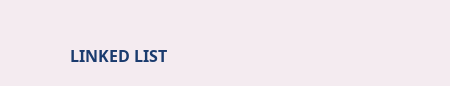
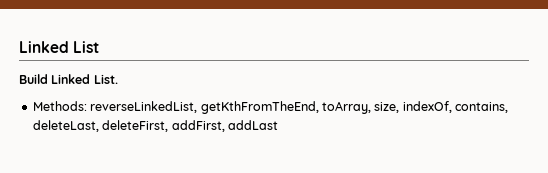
[70,50,168,62] LINKED LIST -> [19,41,100,53] [19,74,118,84] [32,101,508,114] [32,120,278,132] Linked List // Build Linked List. // Methods: reverseLinkedList, getKthFromTheEnd, toArray, size, indexOf, contains, deleteLast, deleteFirst, addFirst, addLast

